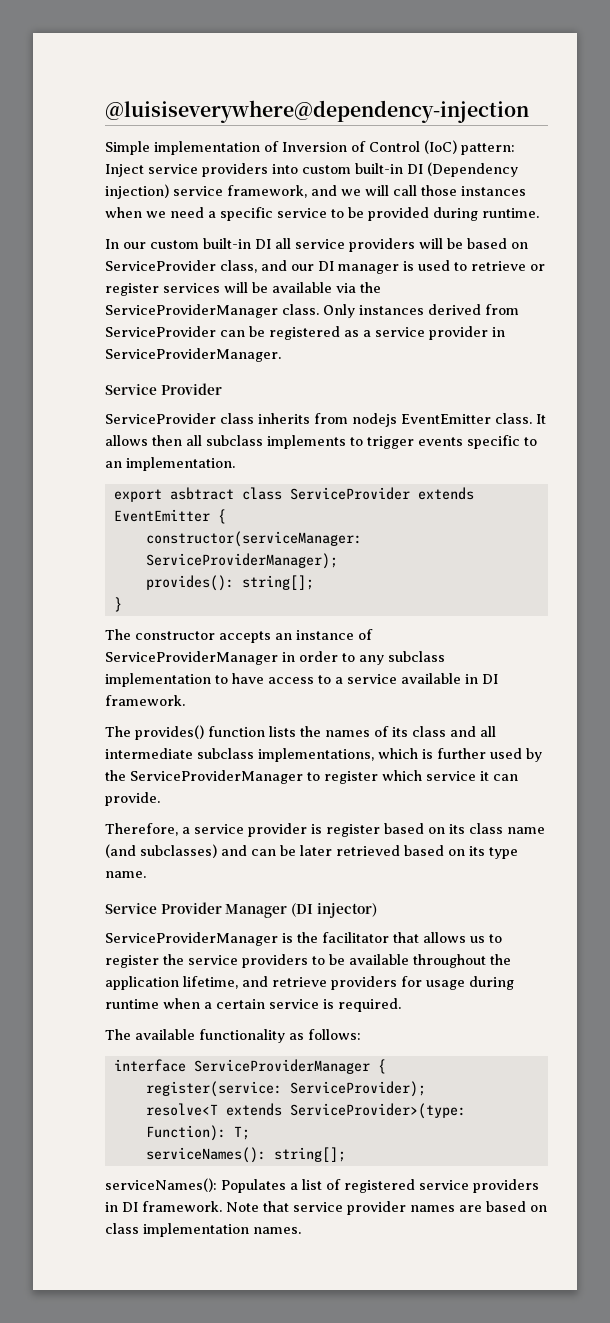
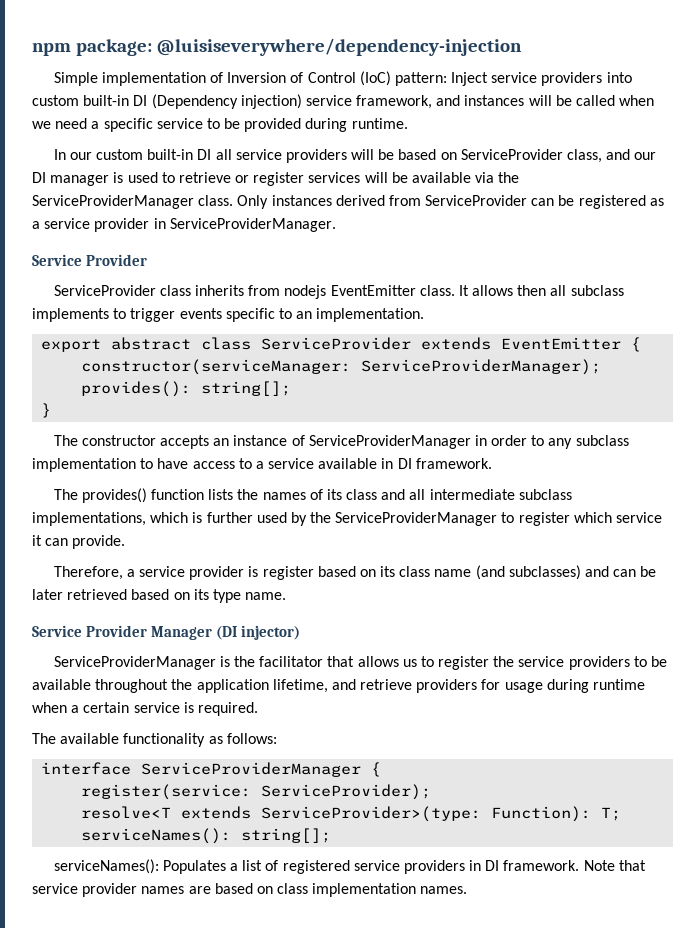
[105,100,529,123] @luisiseverywhere@dependency-injection -> [32,38,522,56] npm package: @luisiseverywhere/dependency-injection
[341,185,526,196] we will call those instances -> [464,95,616,106] instances will be called
[169,487,234,500] asbtract -> [111,337,192,350] abstract

